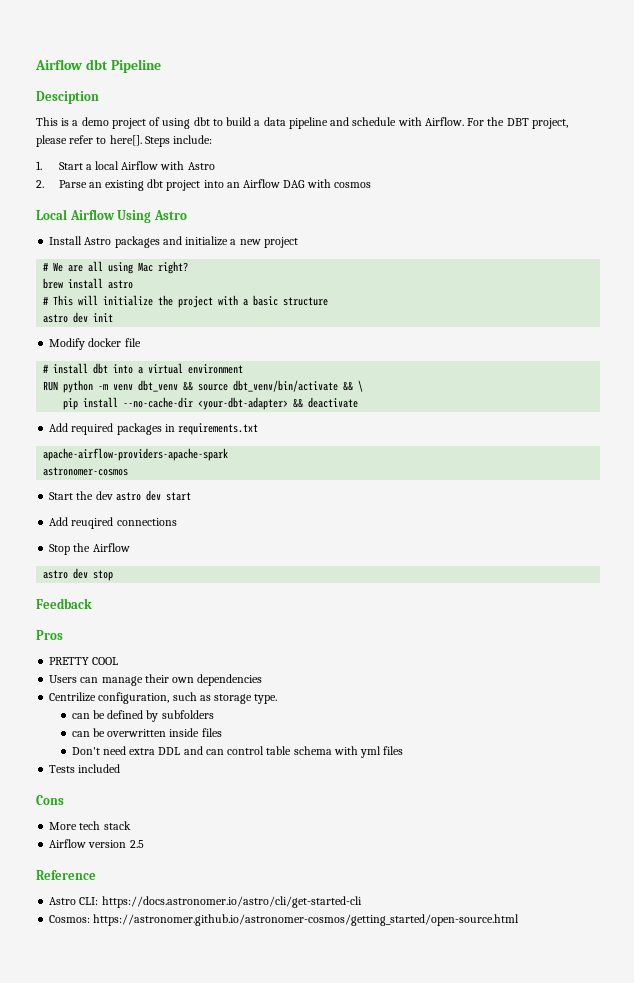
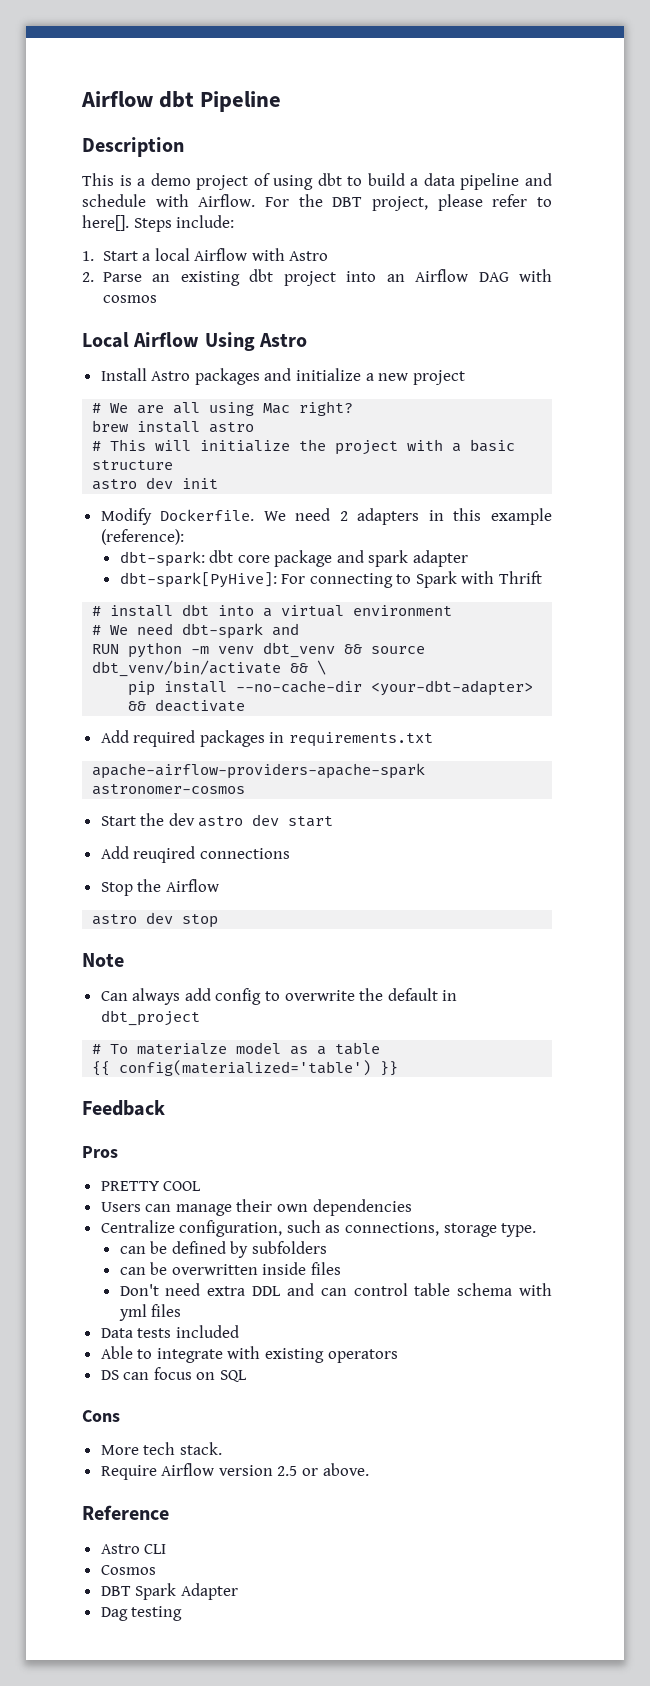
[36,91,99,104] Desciption -> [82,137,184,157] Description
[88,338,141,347] docker file -> [160,508,553,525] [100,529,184,545] [119,550,469,567] [119,571,543,588] Dockerfile. We need 2 adapters in this example (reference): // dbt-spark: dbt core package and spark adapter // dbt-spark[PyHive]: For connecting to Spark with Thrift
(244, 369) none -> [92,623,300,639] // # We need dbt-spark and
(114, 575) none -> [82,953,124,967] [100,988,458,1005] [100,1010,200,1026] [92,1042,381,1055] [92,1060,399,1076] // Note // Can always add config to overwrite the default in dbt_project // # To materialze model as a table // {{ config(materialized='table') }}
[49,692,97,702] Centrilize -> [100,1220,175,1233] Centralize
(211, 698) none -> [345,1222,440,1236] connections,
[49,765,76,773] Tests -> [100,1328,172,1338] Data tests
(121, 768) none -> [100,1346,398,1363] [100,1367,248,1382] // Able to integrate with existing operators // DS can focus on SQL
[103,821,131,830] stack // -> [179,1442,222,1455] [100,1465,157,1480] stack. // Require
(144, 844) none -> [302,1463,369,1476] or above.
[79,896,362,908] [49,914,520,926] CLI: https://docs.astronomer.io/astro/cli/get-started-cli // Cosmos: https://astronomer.github.io/astronomer-cosmos/getting_started/open-source.html -> [144,1544,167,1554] [100,1565,156,1575] [100,1583,238,1600] [100,1606,183,1621] CLI // Cosmos // DBT Spark Adapter // Dag testing

